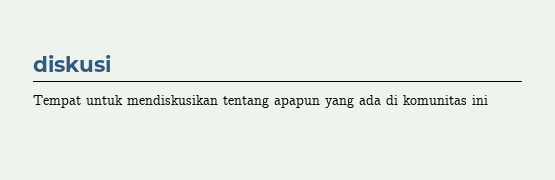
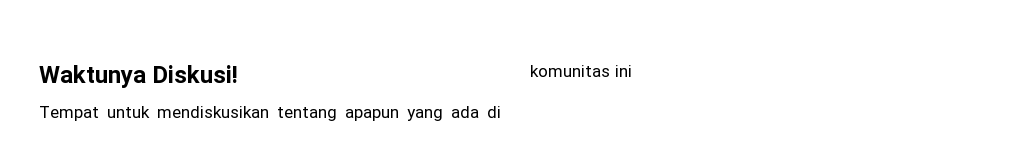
[33,55,111,72] diskusi -> [39,65,239,88] Waktunya Diskusi!

